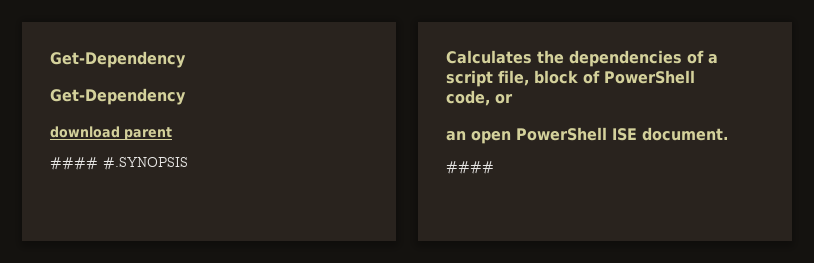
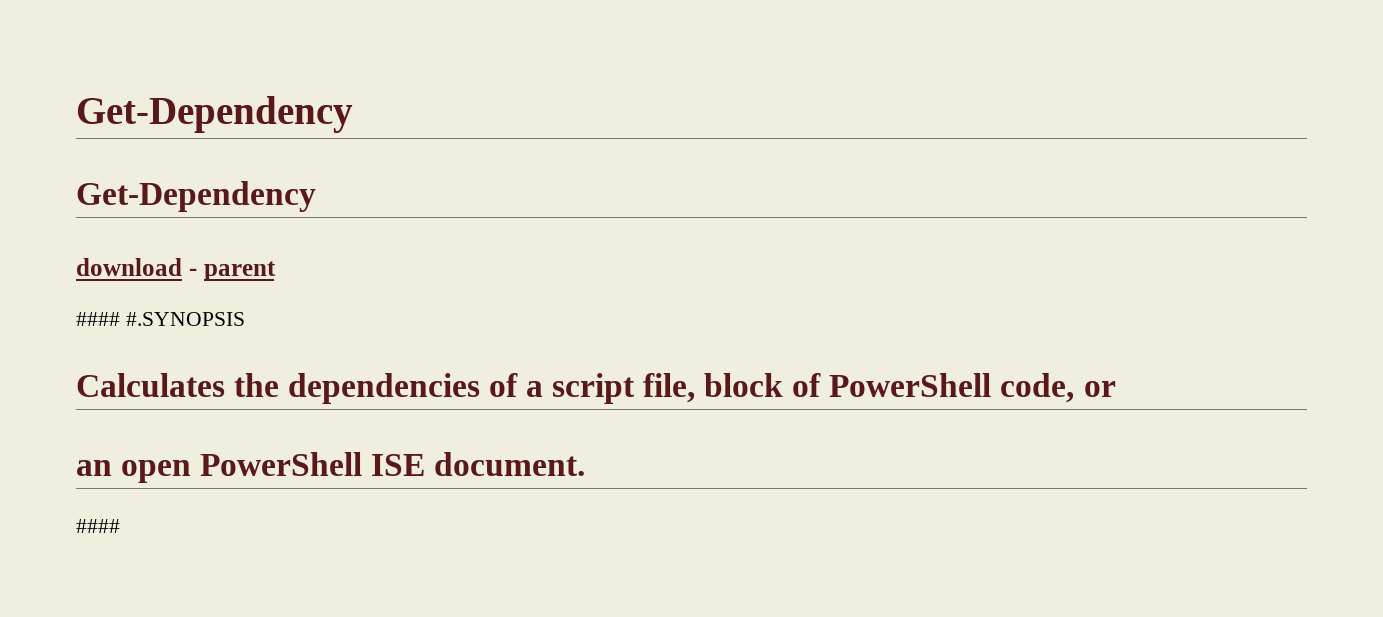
(120, 132) none -> [188,268,197,276] -

